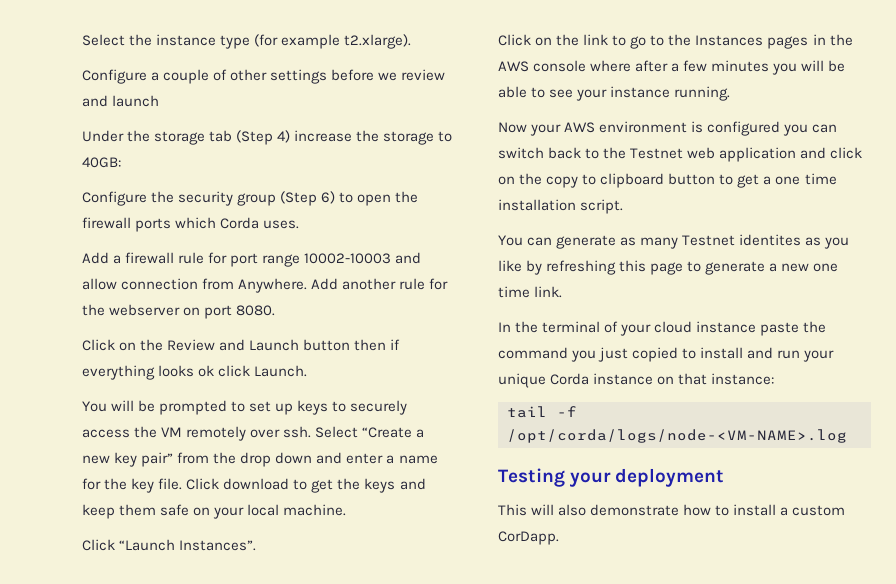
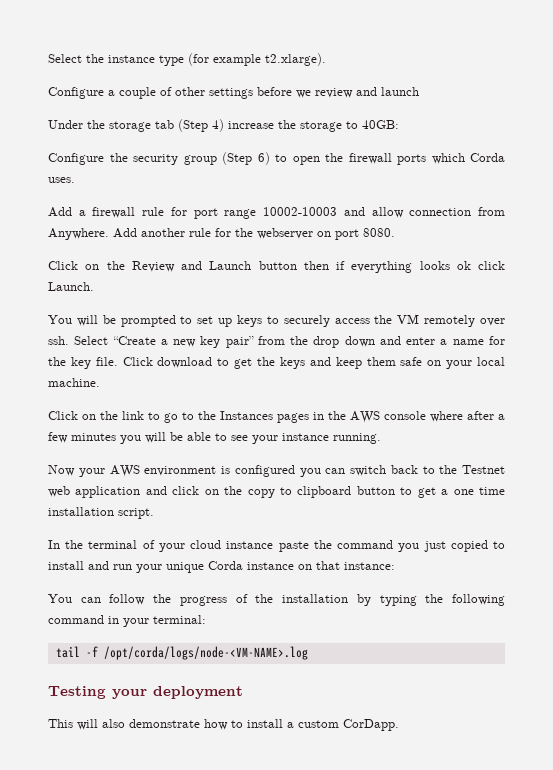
[82,539,257,551] // Click “Launch Instances”. -> (100, 382) none
[498,234,850,249] [498,260,839,275] [498,286,563,298] // You can generate as many Testnet identites as you like by refreshing this page to generate a new one time link. -> (154, 513) none
(775, 379) none -> [48,594,506,606] [48,615,206,627] // You can follow the progress of the installation by typing the following command in your terminal:

